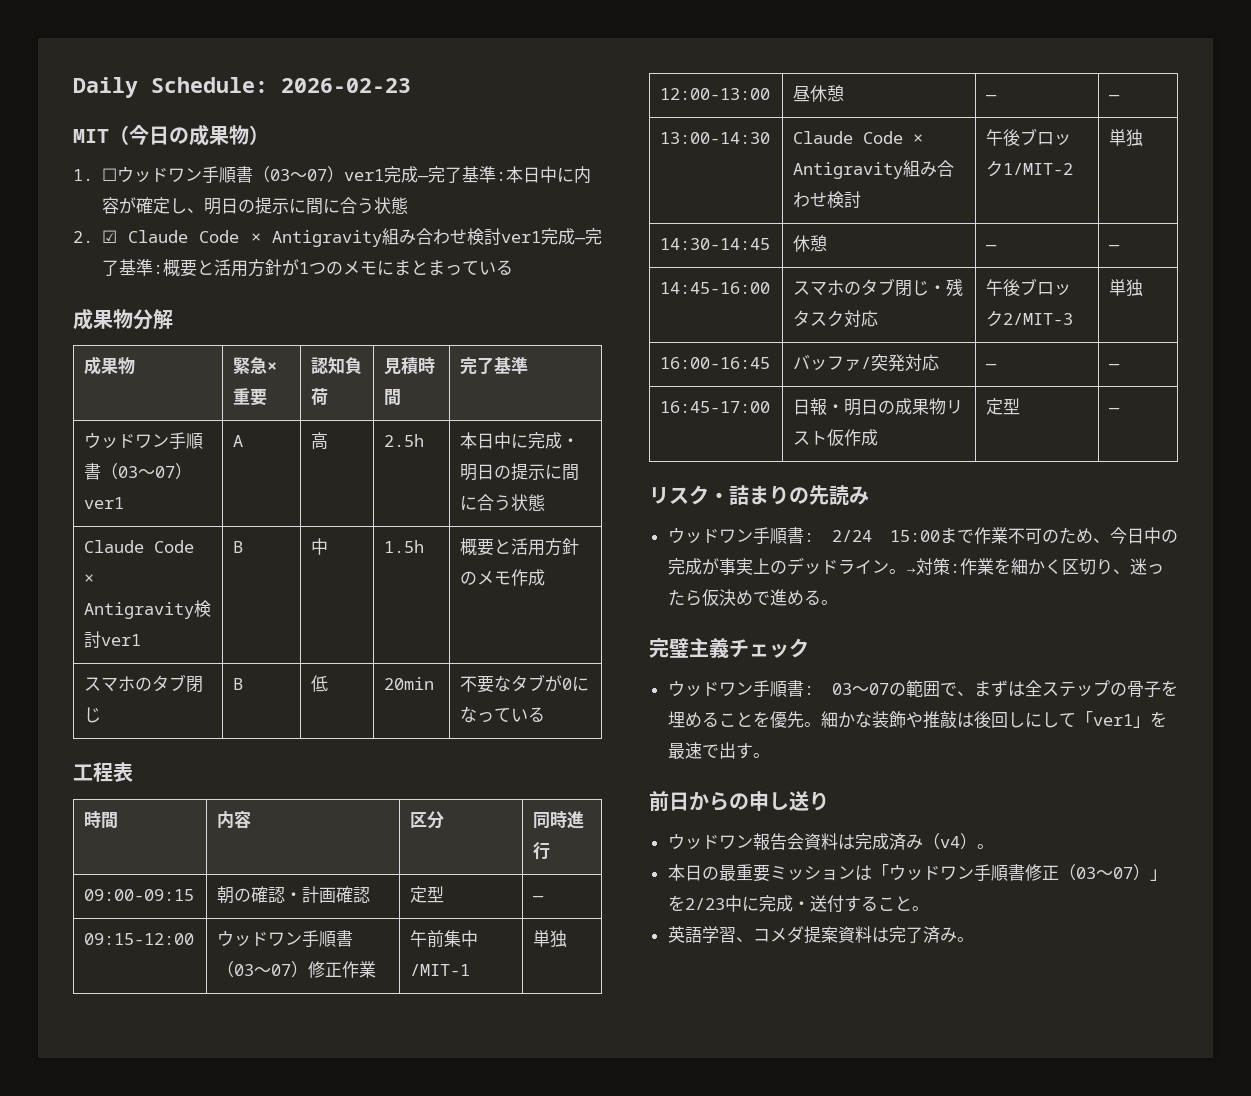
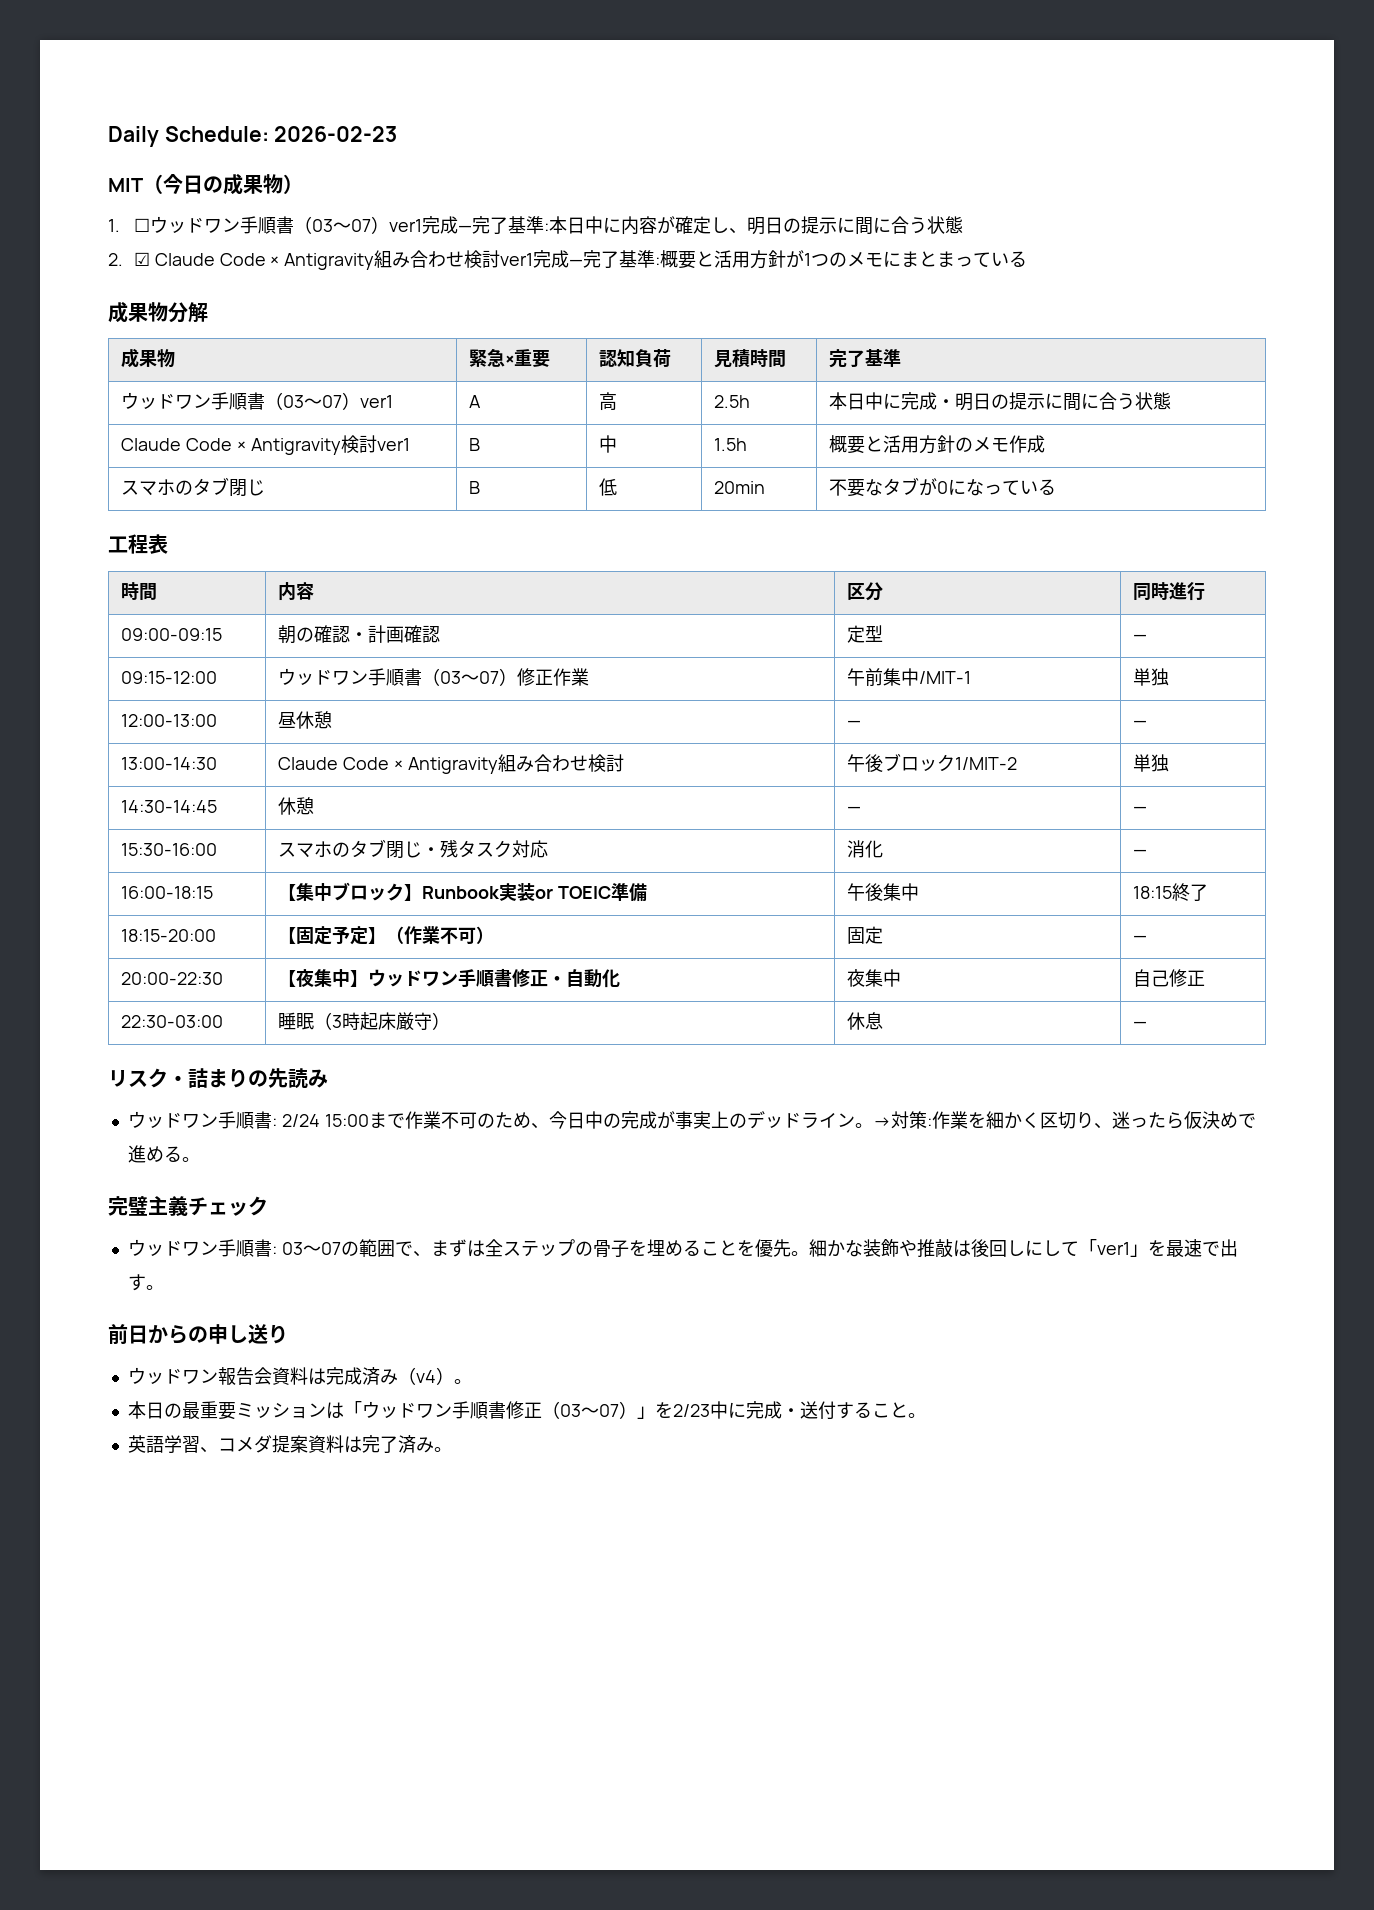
[660,282,771,294] 14:45-16:00 -> [121,843,218,856] 15:30-16:00
[986,278,1072,296] [986,310,1074,327] [1109,279,1144,297] [660,357,771,369] [793,354,940,372] [986,363,998,369] [1109,363,1121,369] [660,401,771,413] [793,398,964,416] [793,429,879,446] [986,398,1021,415] 午後ブロック2/MIT-3 | 単独 // 16:00-16:45 | バッファ/突発対応 | — | — // 16:45-17:00 | 日報・明日の成果物リスト仮作成 | 定型 -> [847,840,884,858] [1133,849,1148,856] [121,886,214,899] [278,882,648,902] [847,883,920,901] [1133,883,1209,901] [121,929,217,942] [278,926,495,945] [847,926,884,944] [1133,935,1148,942] [121,972,224,985] [278,968,621,988] [847,969,902,987] [1133,969,1206,987] [121,1015,224,1028] [278,1012,451,1030] [847,1012,884,1030] 消化 | — // 16:00-18:15 | 【集中ブロック】Runbook実装or TOEIC準備 | 午後集中 | 18:15終了 // 18:15-20:00 | 【固定予定】（作業不可） | 固定 | — // 20:00-22:30 | 【夜集中】ウッドワン手順書修正・自動化 | 夜集中 | 自己修正 // 22:30-03:00 | 睡眠（3時起床厳守） | 休息

